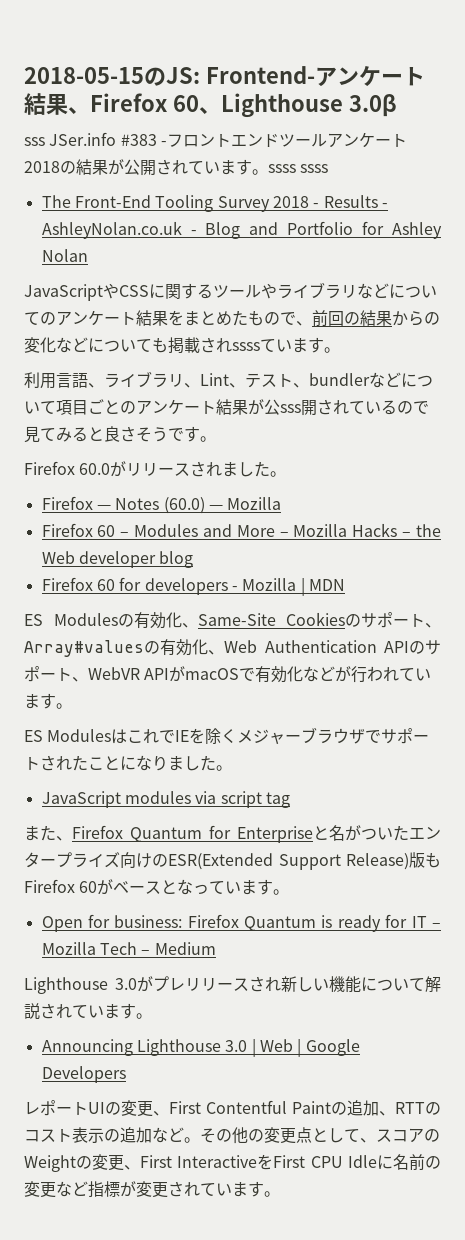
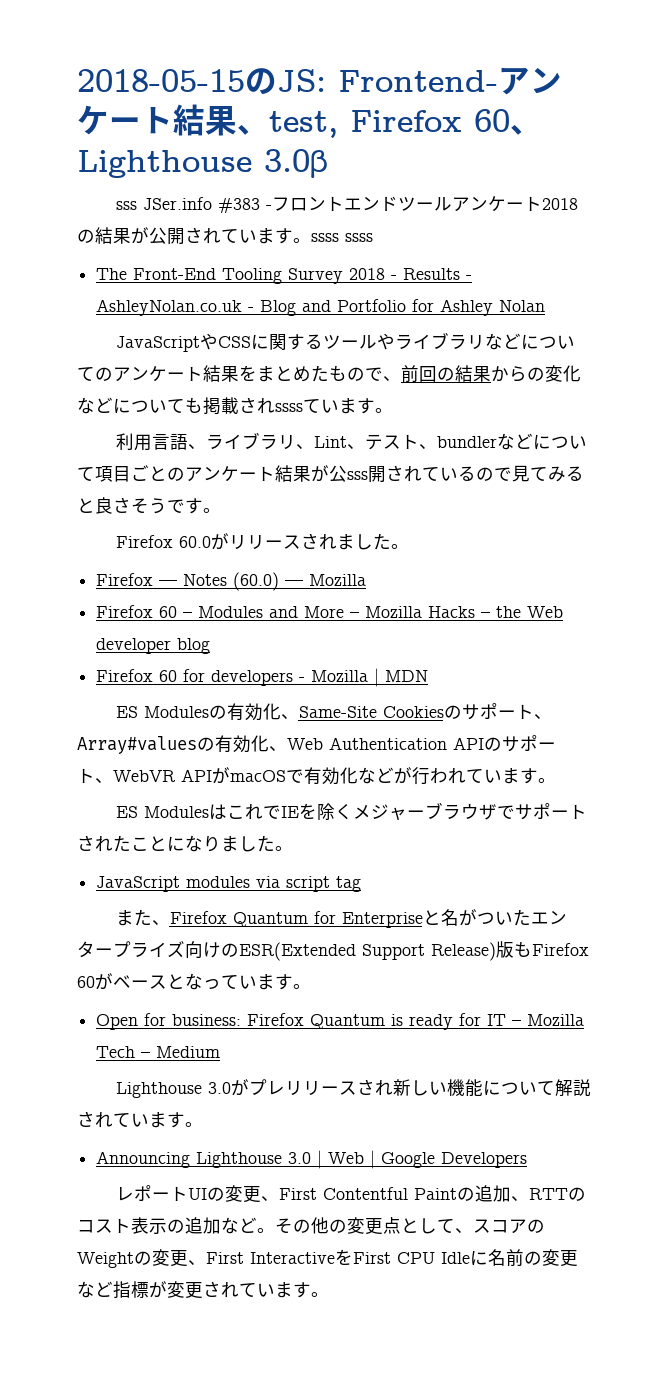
(90, 110) none -> [269,111,338,138] test,

